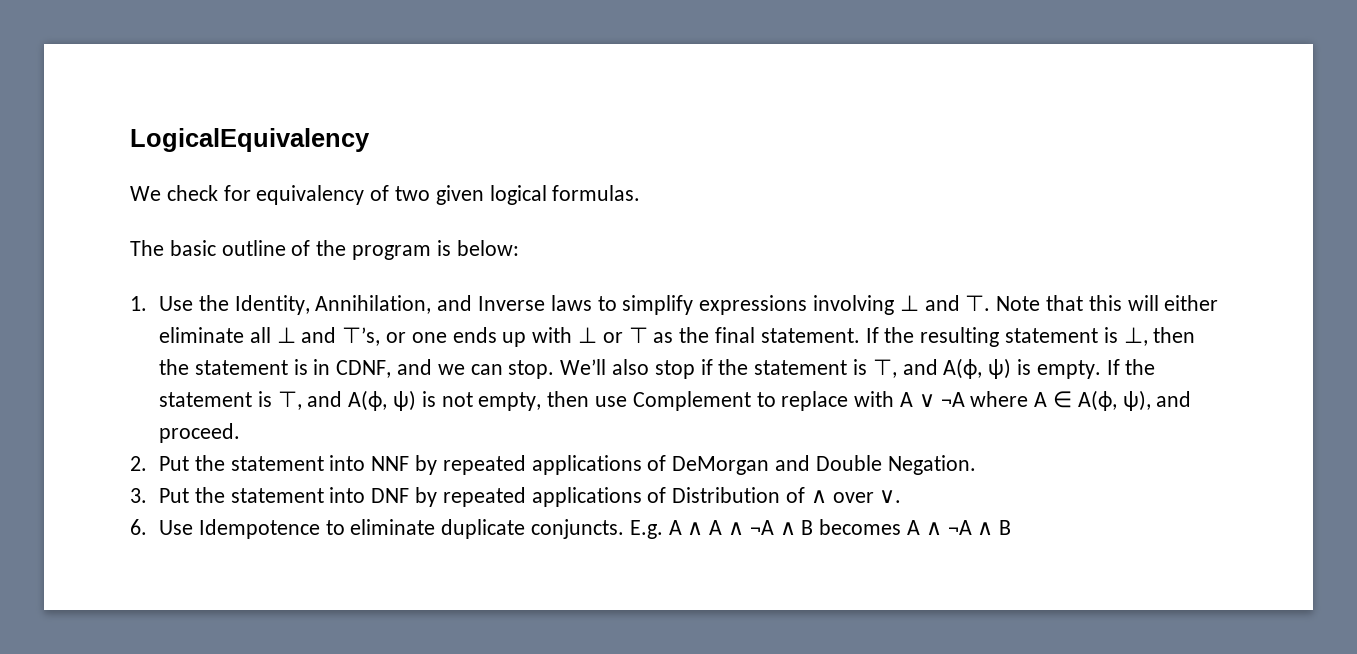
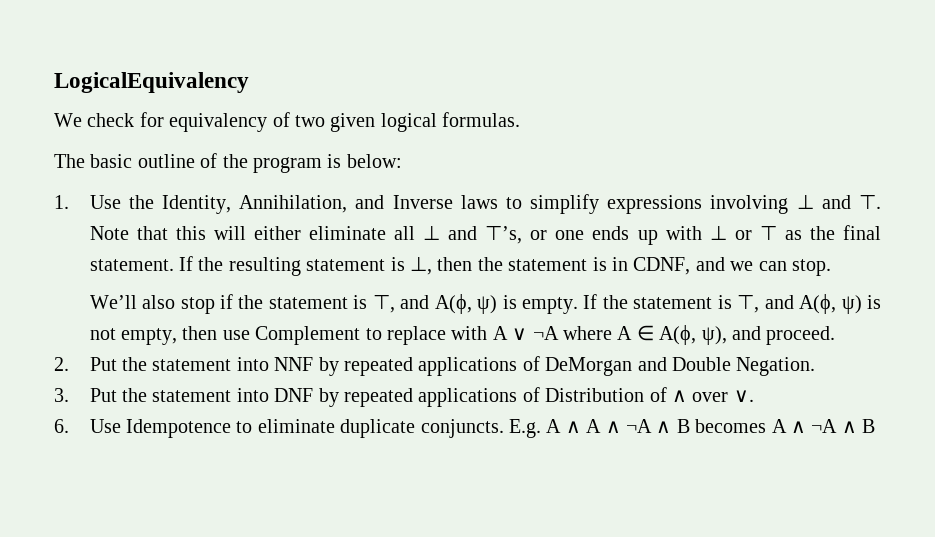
(555, 369) none -> (832, 267) //

